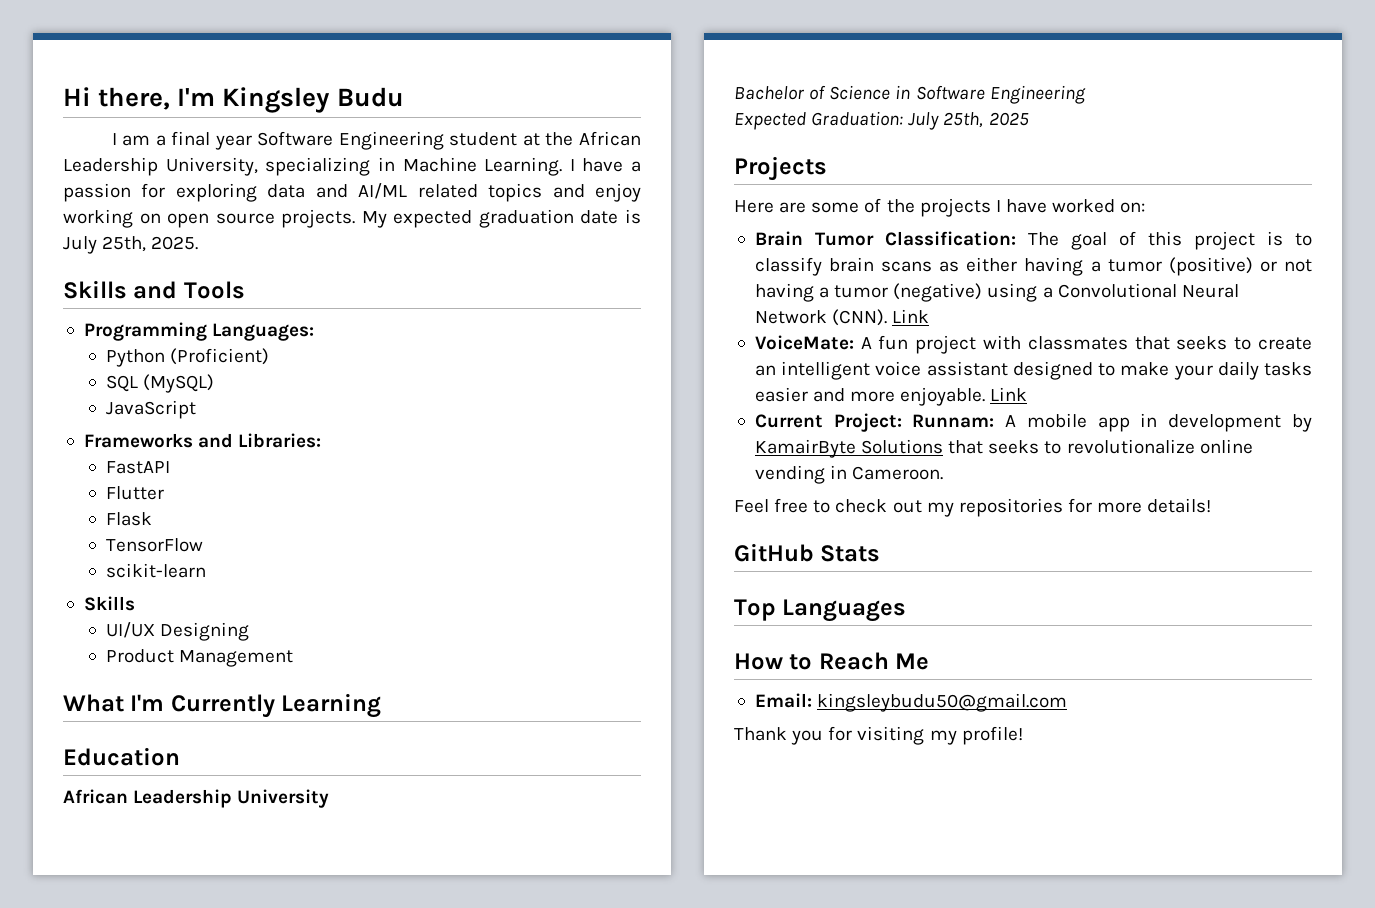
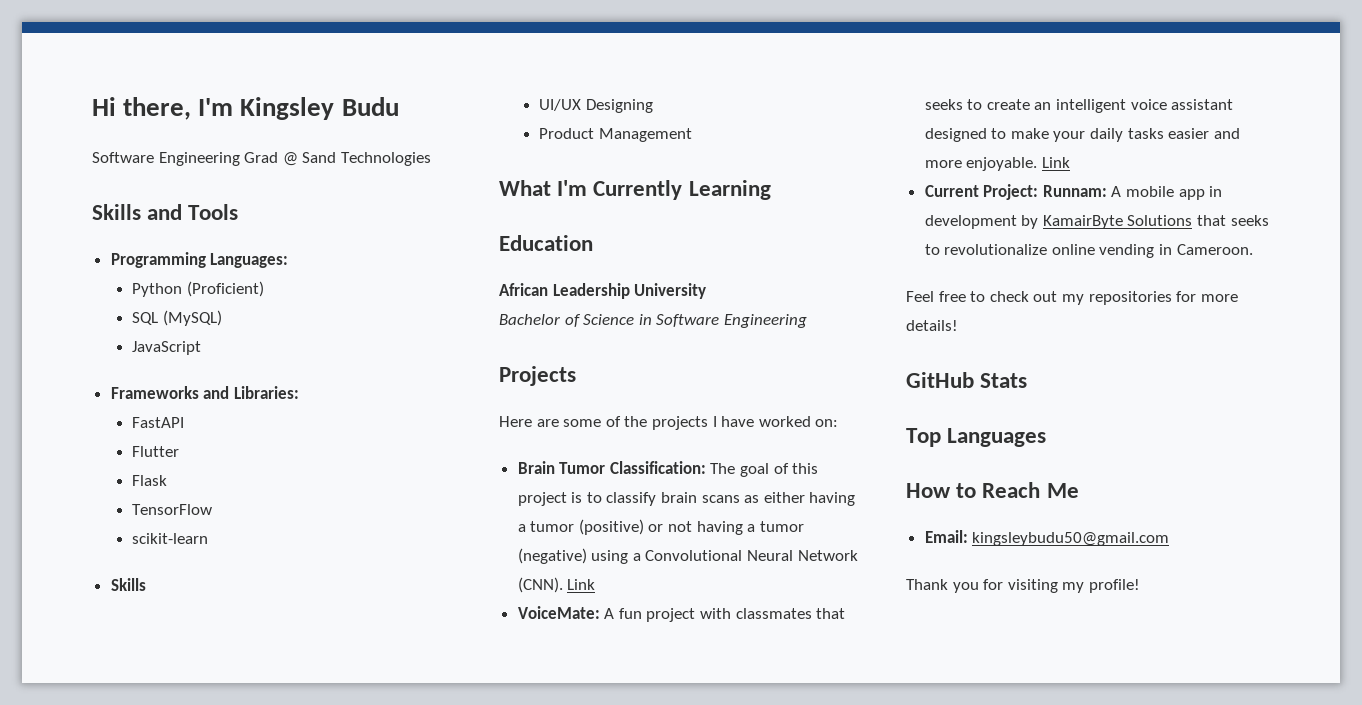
[111,131,641,150] [63,157,641,176] [63,183,642,202] [63,209,641,228] [63,236,199,254] I am a final year Software Engineering student at the African Leadership University, specializing in Machine Learning. I have a passion for exploring data and AI/ML related topics and enjoy working on open source projects. My expected graduation date is July 25th, 2025. -> [92,152,431,166] Software Engineering Grad @ Sand Technologies
[734,111,1029,130] // Expected Graduation: July 25th, 2025 -> (807, 321) none

